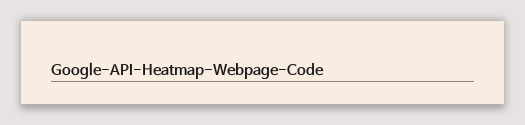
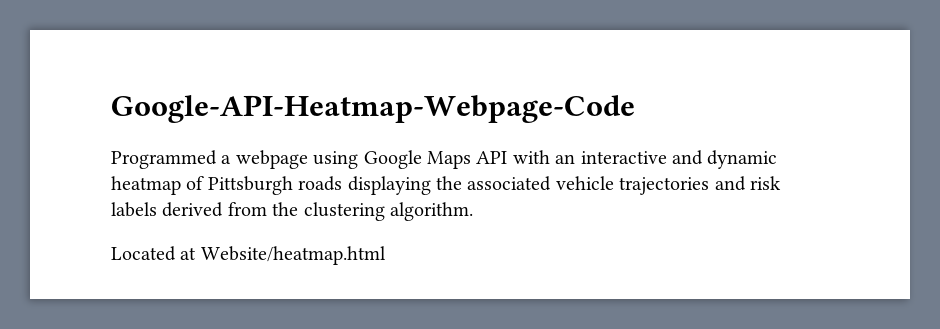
(324, 70) none -> [111,150,778,169] [111,176,781,195] [111,202,473,221] [111,246,386,265] // Programmed a webpage using Google Maps API with an interactive and dynamic heatmap of Pittsburgh roads displaying the associated vehicle trajectories and risk labels derived from the clustering algorithm. // Located at Website/heatmap.html

